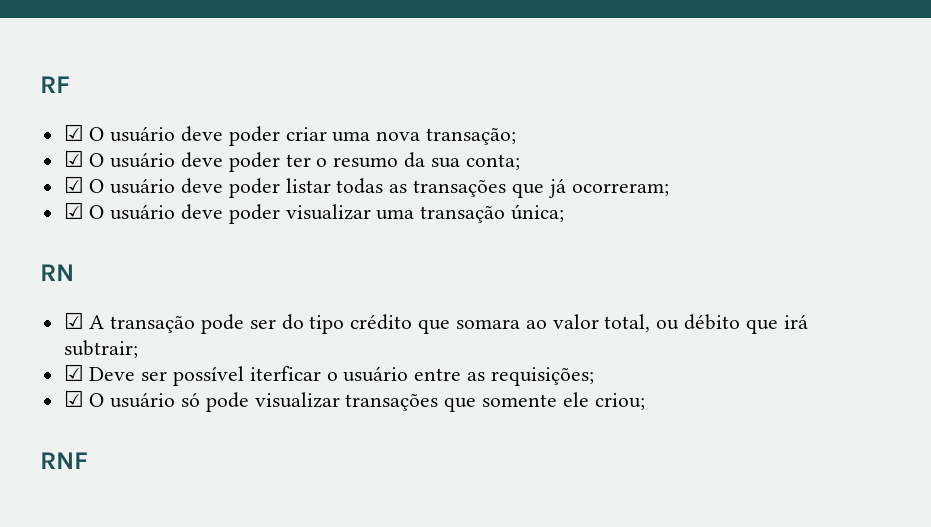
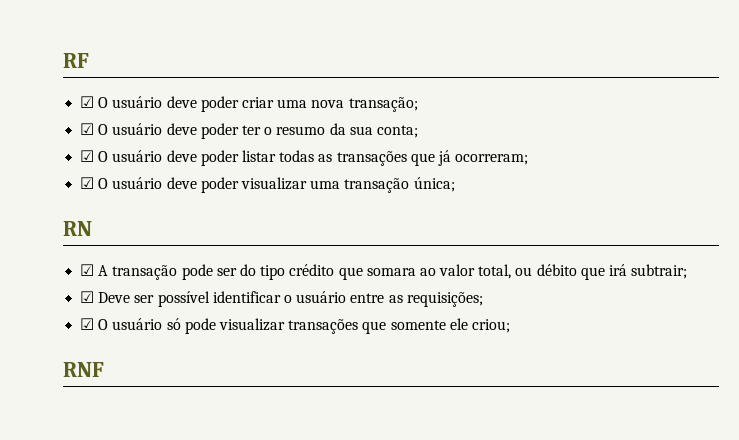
[249,366,321,381] iterficar -> [212,291,281,303] identificar

